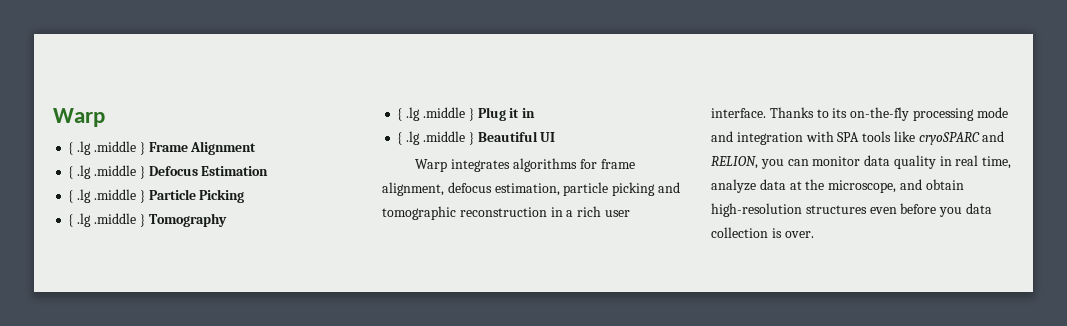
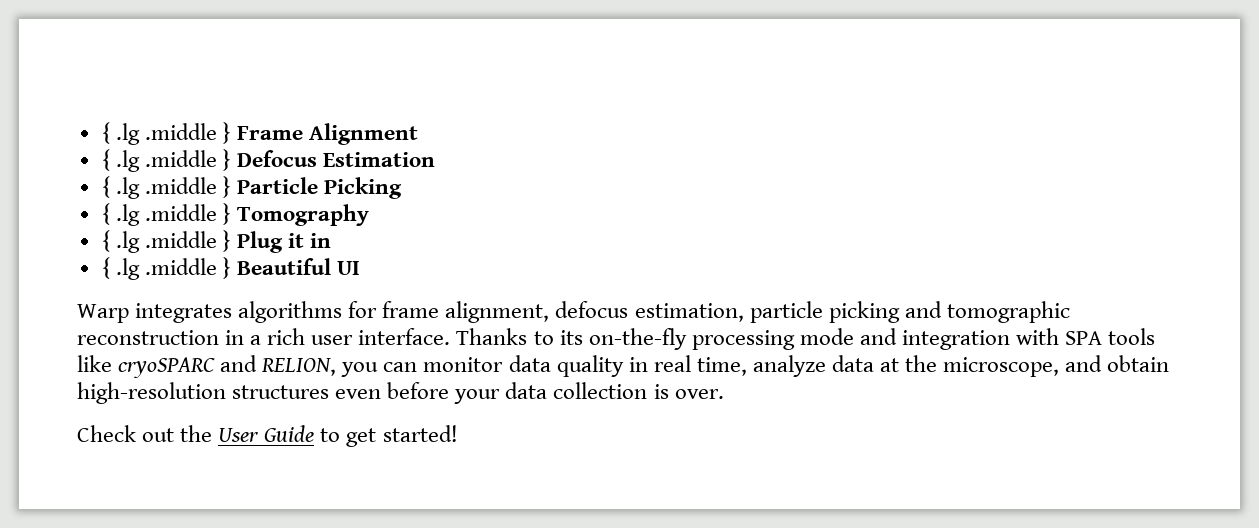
[53,108,105,127] Warp // -> (101, 133) none
[939,207,963,217] you -> [454,389,501,404] your
(814, 234) none -> [77,425,458,447] // Check out the User Guide to get started!

